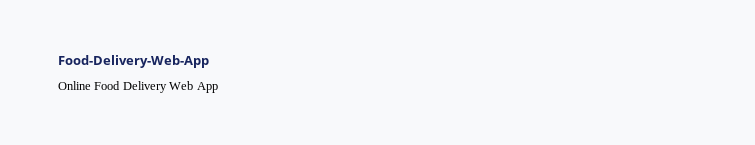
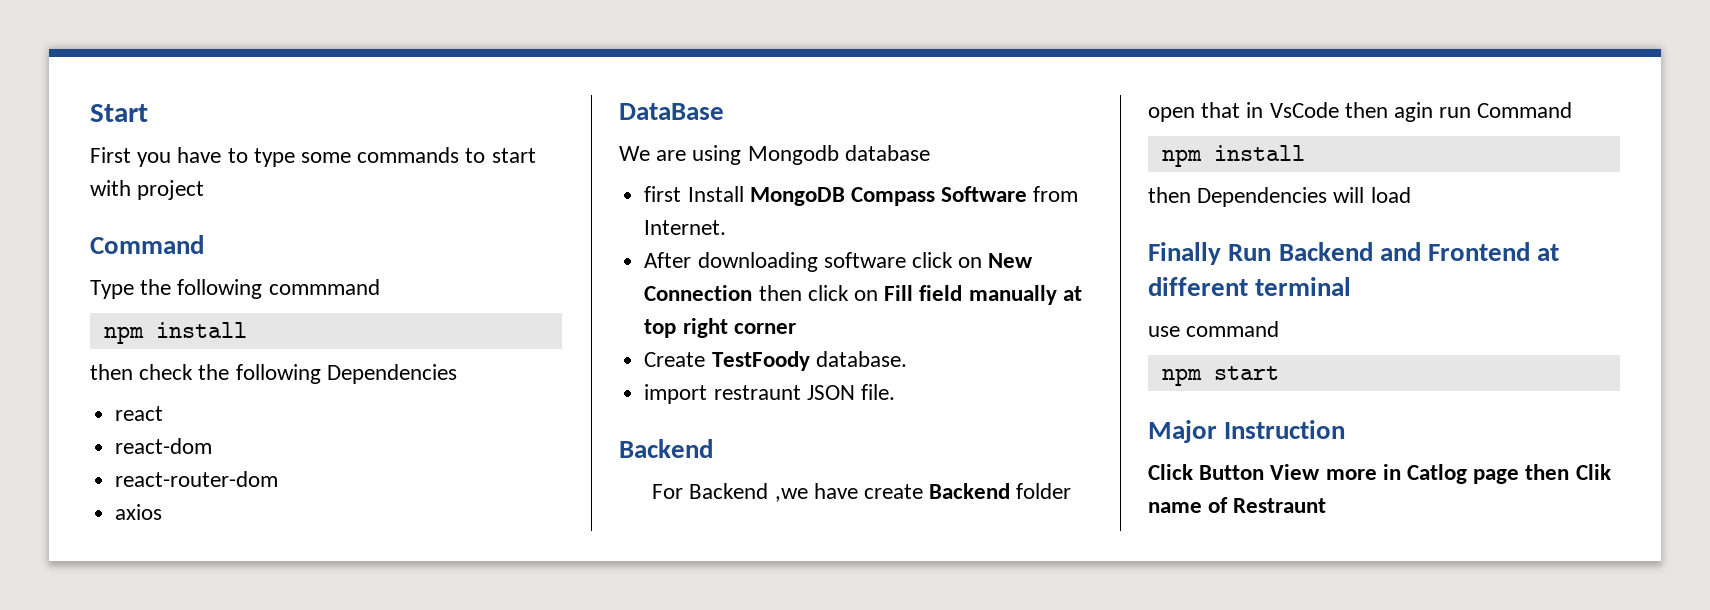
[58,55,209,68] [58,81,218,93] Food-Delivery-Web-App // Online Food Delivery Web App -> [90,104,148,122] [90,147,536,167] [90,180,205,200] [90,235,204,254] [90,279,380,299] [103,322,247,344] [90,364,457,384] [115,406,164,421] [115,438,213,454] [115,471,279,487] [115,504,163,520] [619,103,724,120] [619,145,930,165] [644,186,1079,206] [644,220,727,235] [644,252,1034,272] [644,285,1082,305] [644,318,796,338] [644,351,907,371] [644,384,895,404] [619,439,713,458] [652,483,1072,502] [1148,102,1573,122] [1161,145,1305,167] [1148,187,1411,207] [1148,242,1560,265] [1148,277,1352,296] [1148,321,1280,337] [1161,366,1279,386] [1148,420,1346,443] [1148,464,1611,484] [1148,497,1327,513] Start // First you have to type some commands to start with project // Command // Type the following commmand // npm install // then check the following Dependencies // react // react-dom // react-router-dom // axios // DataBase // We are using Mongodb database // first Install MongoDB Compass Software from Internet. // After downloading software click on New Connection then click on Fill field manually at top right corner // Create TestFoody database. // import restraunt JSON file. // Backend // For Backend ,we have create Backend folder open that in VsCode then agin run Command // npm install // then Dependencies will load // Finally Run Backend and Frontend at different terminal // use command // npm start // Major Instruction // Click Button View more in Catlog page then Clik name of Restraunt

